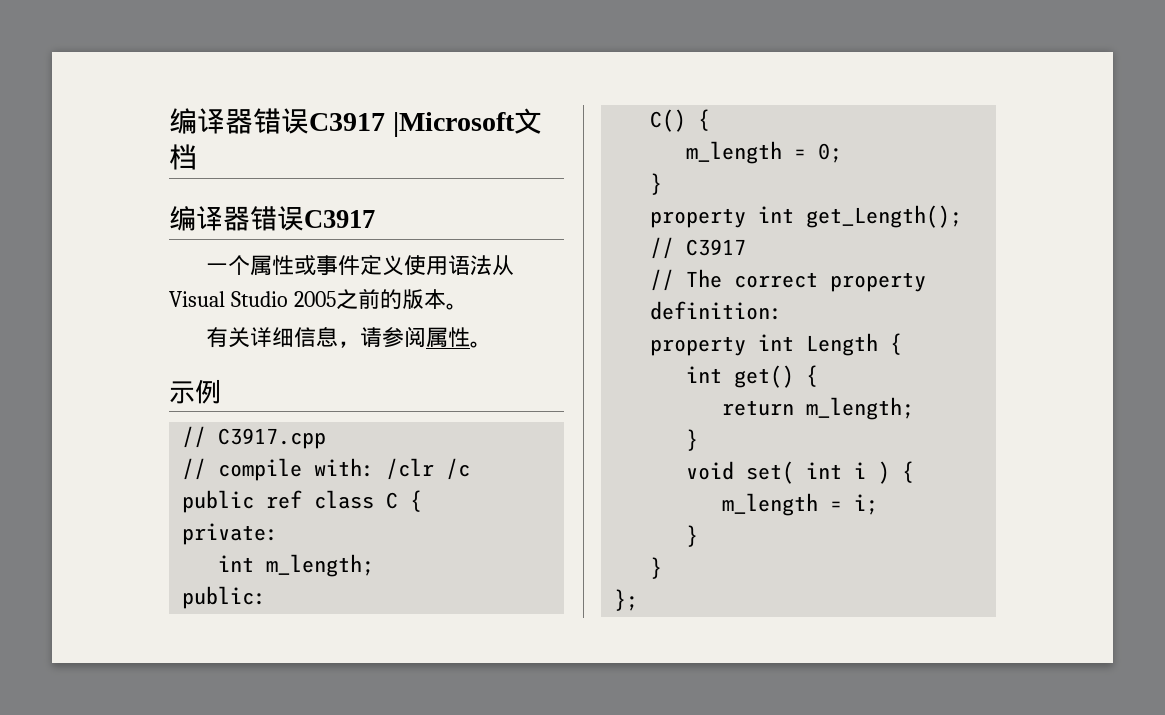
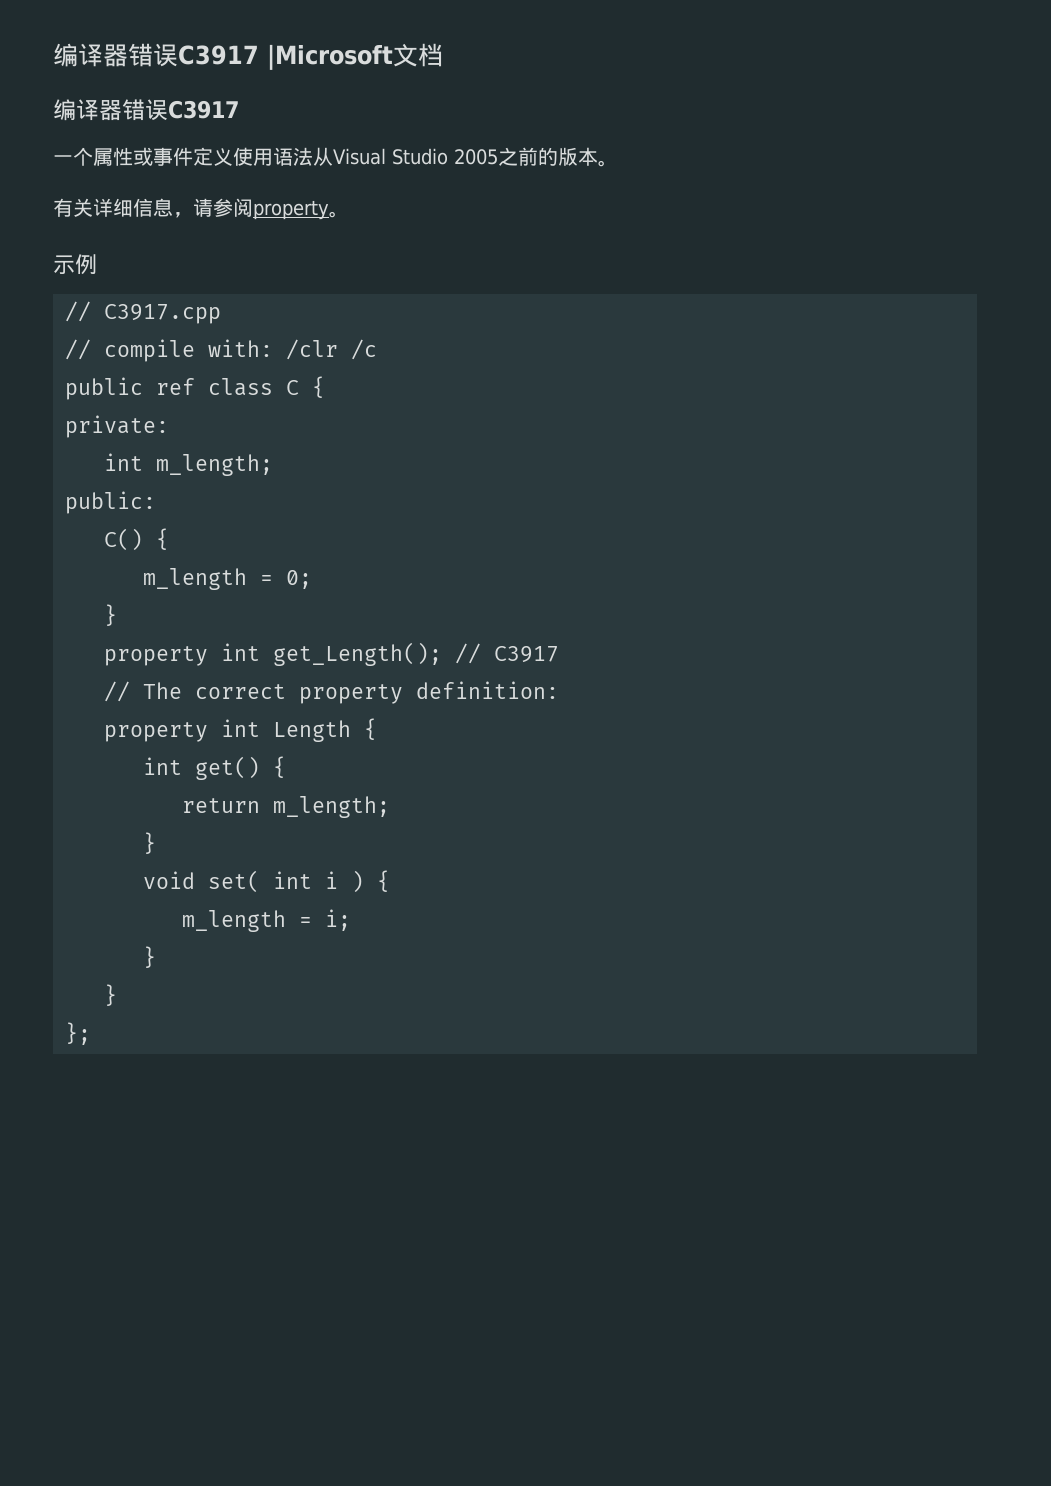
[426,327,471,348] 属性 -> [253,200,329,220] property

